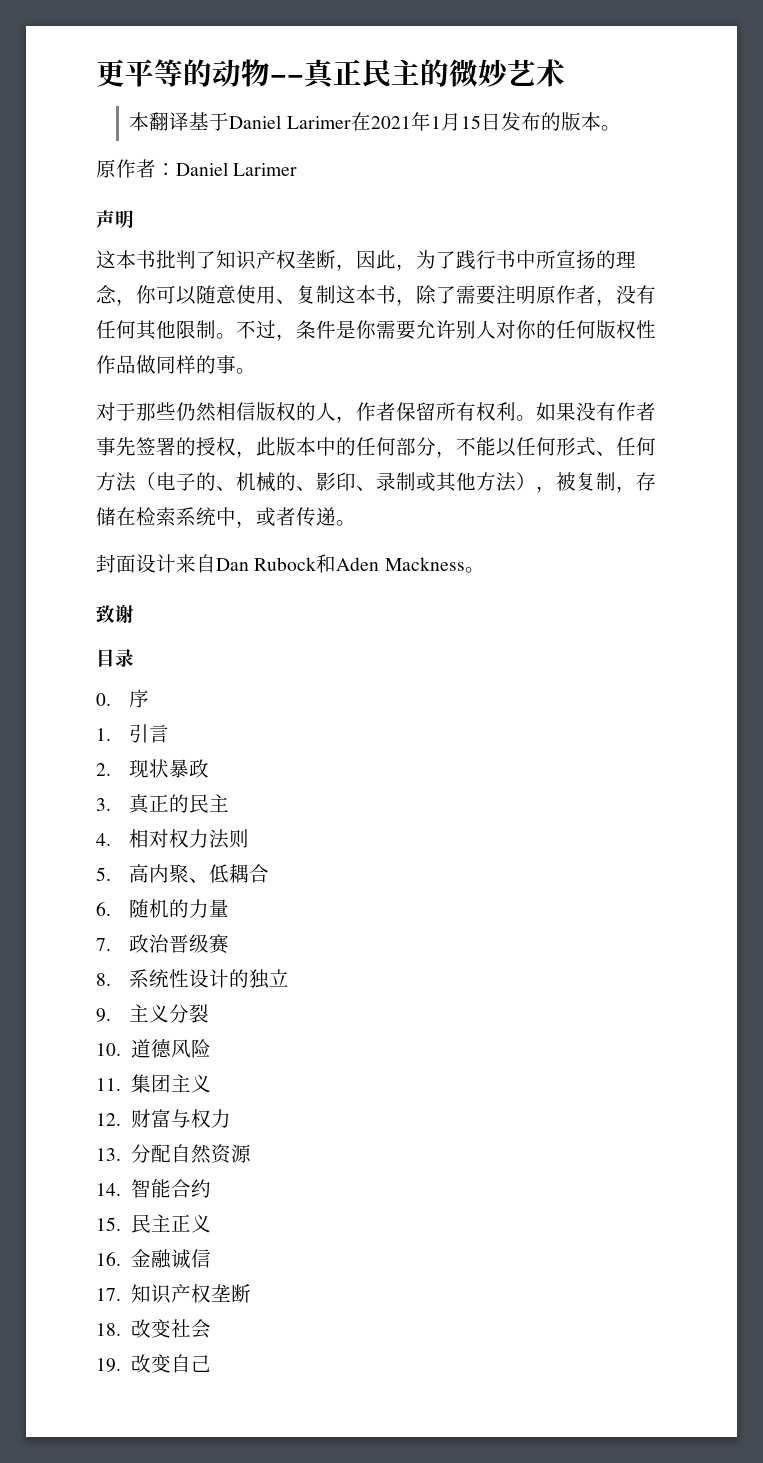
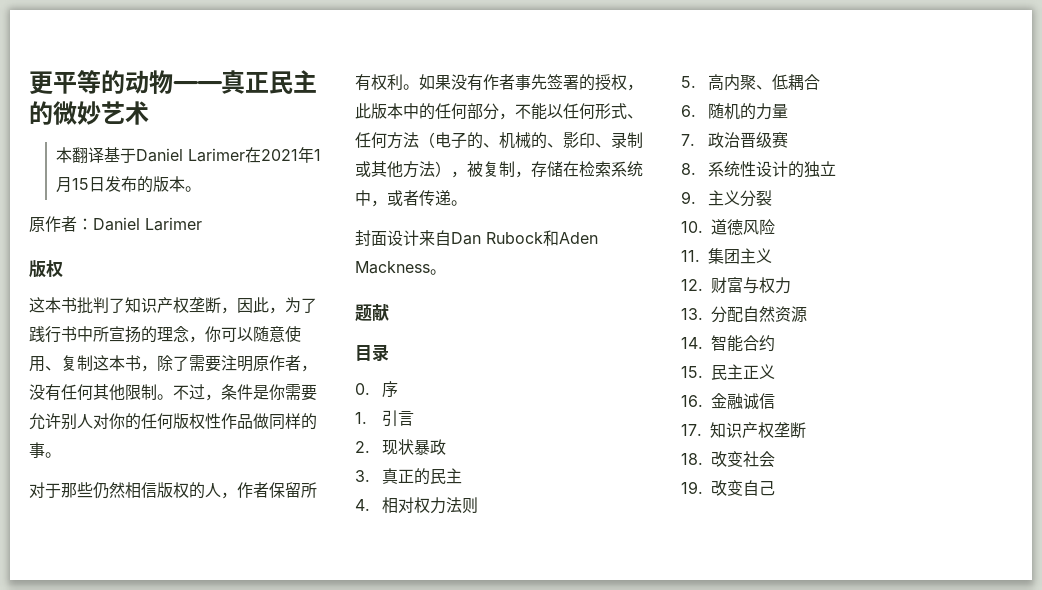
[96,210,134,228] 声明 -> [29,260,63,278] 版权
[96,605,134,623] 致谢 -> [355,303,389,321] 题献

